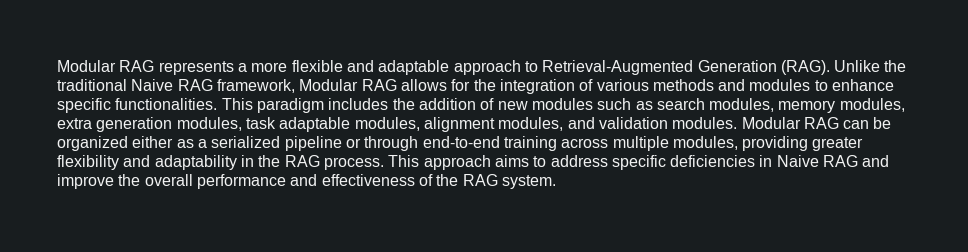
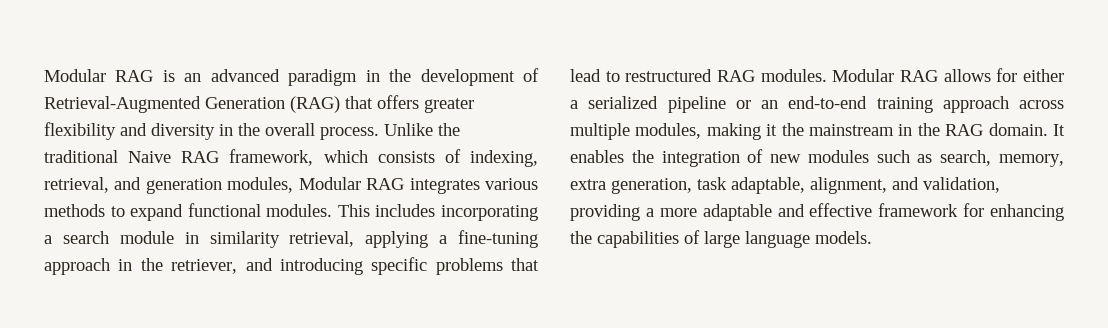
[57,60,830,75] Modular RAG represents a more flexible and adaptable approach to Retrieval-Augmented Generation (RAG). -> [44,68,540,86] [44,95,474,113] [44,122,379,140] Modular RAG is an advanced paradigm in the development of Retrieval-Augmented Generation (RAG) that offers greater flexibility and diversity in the overall process.
[299,79,895,94] [57,98,905,113] [57,117,892,132] [57,136,864,151] [57,155,890,170] [57,174,556,189] Modular RAG allows for the integration of various methods and modules to enhance specific functionalities. This paradigm includes the addition of new modules such as search modules, memory modules, extra generation modules, task adaptable modules, alignment modules, and validation modules. Modular RAG can be organized either as a serialized pipeline or through end-to-end training across multiple modules, providing greater flexibility and adaptability in the RAG process. This approach aims to address specific deficiencies in Naive RAG and improve the overall performance and effectiveness of the RAG system. -> [323,149,539,167] [44,177,538,194] [44,203,538,221] [44,230,538,248] [44,257,539,275] [570,68,1064,82] [570,96,1064,113] [570,123,1065,140] [570,149,1064,167] [570,177,1000,194] [570,203,1064,221] [570,230,872,248] which consists of indexing, retrieval, and generation modules, Modular RAG integrates various methods to expand functional modules. This includes incorporating a search module in similarity retrieval, applying a fine-tuning approach in the retriever, and introducing specific problems that lead to restructured RAG modules. Modular RAG allows for either a serialized pipeline or an end-to-end training approach across multiple modules, making it the mainstream in the RAG domain. It enables the integration of new modules such as search, memory, extra generation, task adaptable, alignment, and validation, providing a more adaptable and effective framework for enhancing the capabilities of large language models.

